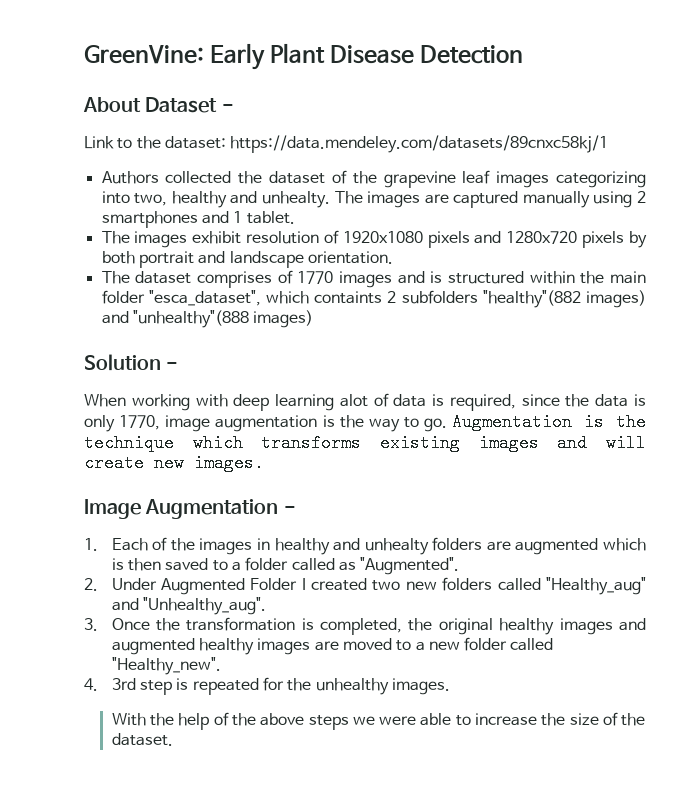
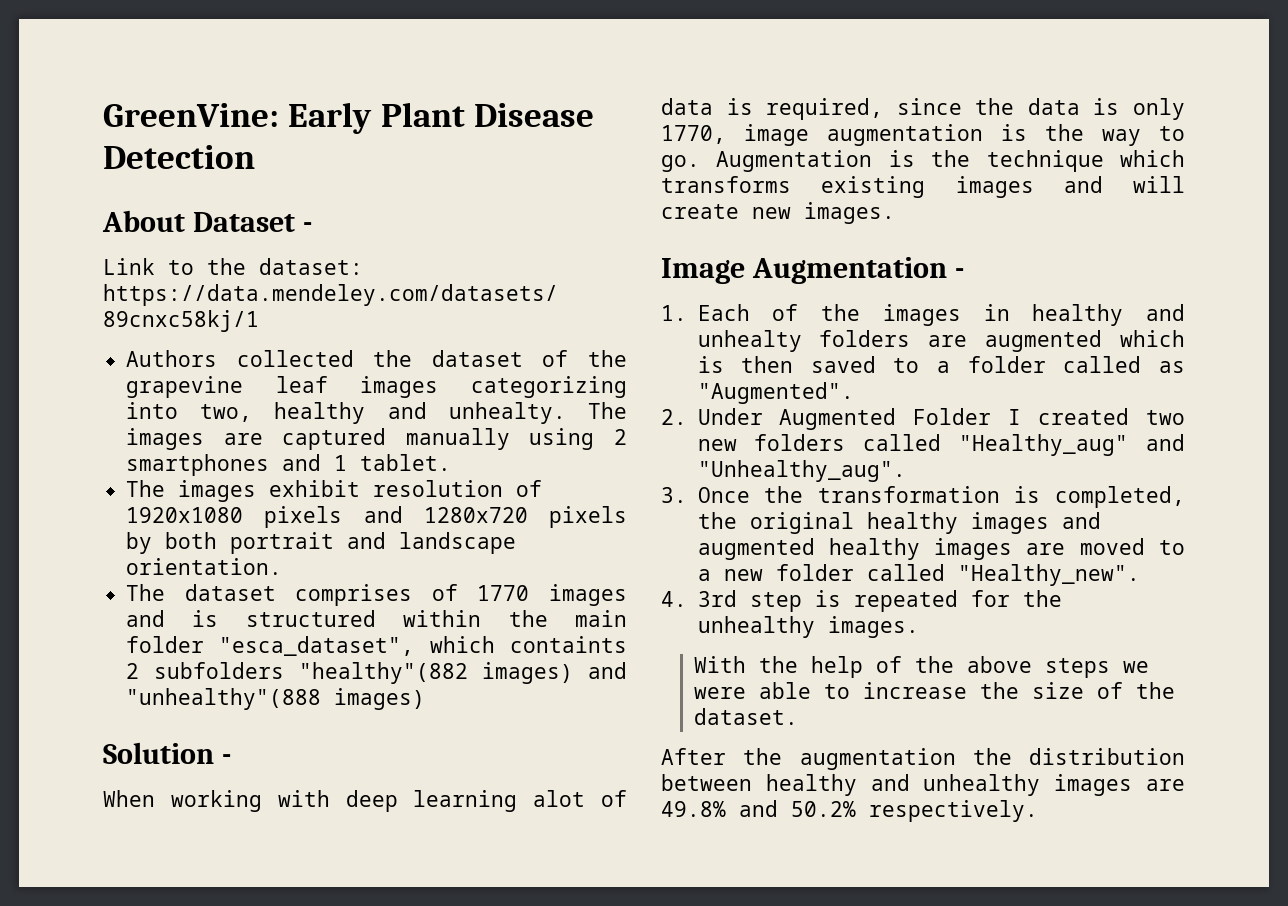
(173, 739) none -> [661,748,1185,770] [661,774,1185,796] [661,800,1038,822] // After the augmentation the distribution between healthy and unhealthy images are 49.8% and 50.2% respectively.

